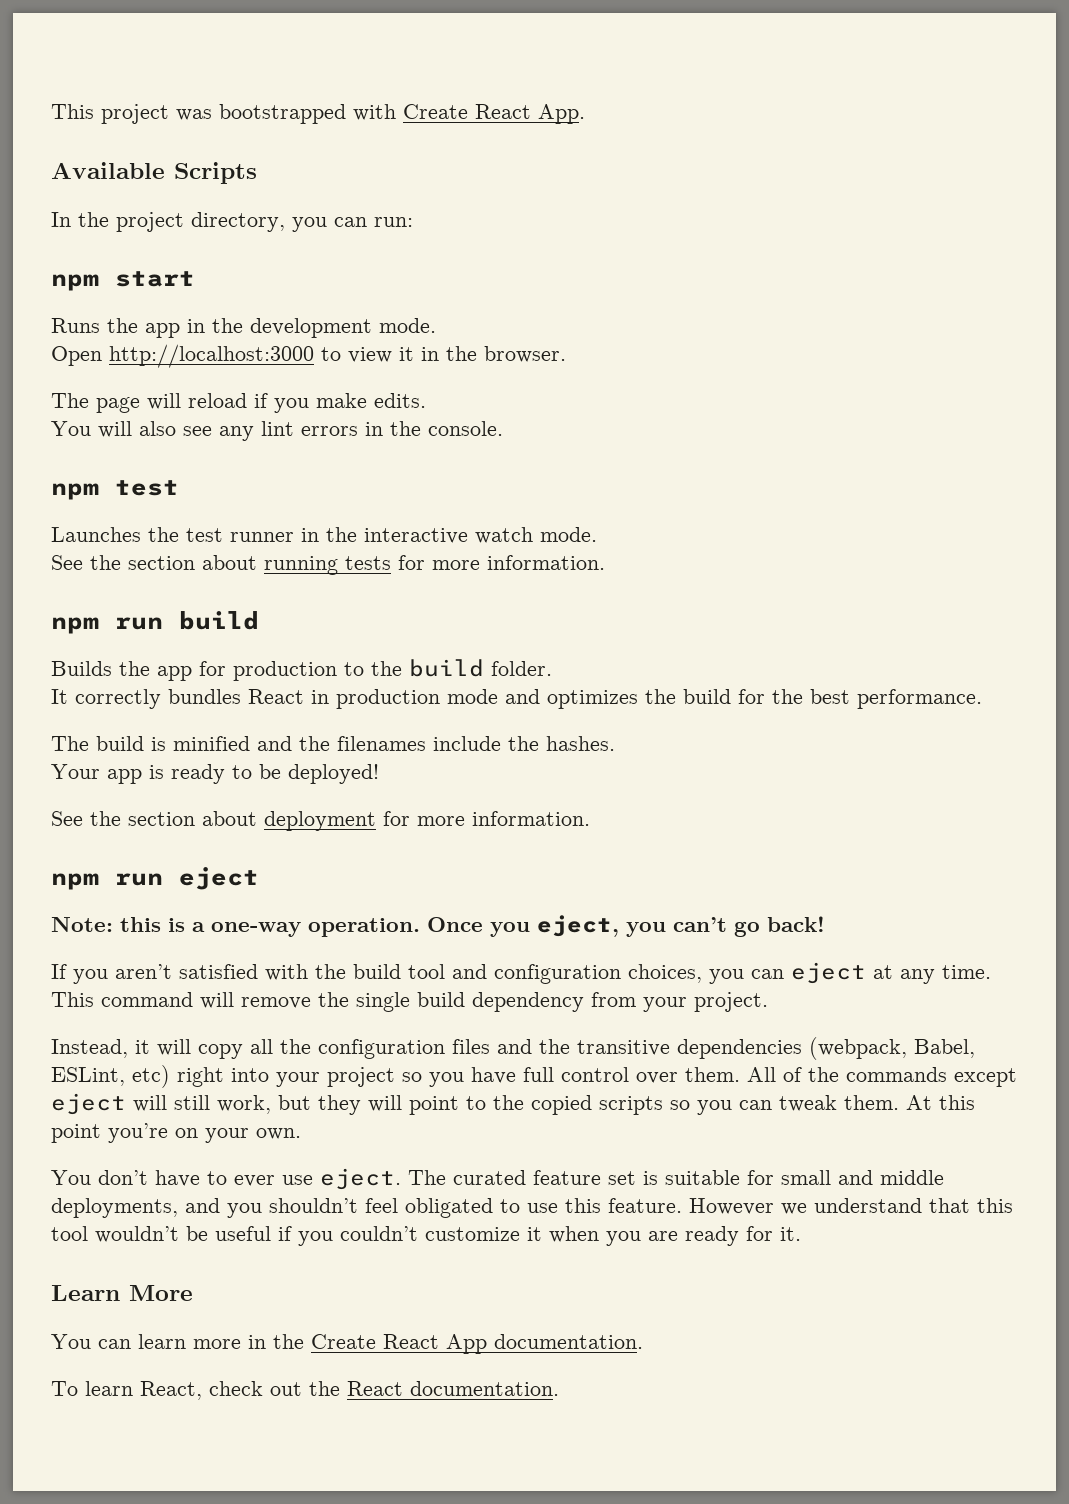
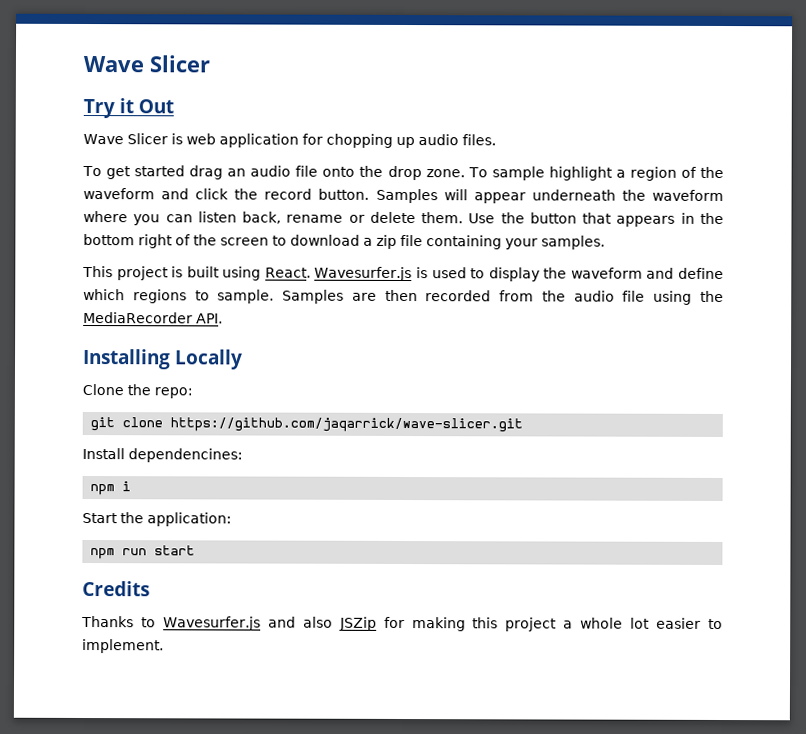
[51,104,585,124] [51,162,257,184] [51,212,413,232] [51,271,195,291] [51,318,436,338] [51,344,566,368] [51,393,426,413] [51,421,503,441] [51,480,179,500] [51,527,597,544] [51,555,605,575] [51,611,259,634] [51,659,552,681] [51,689,982,709] [51,736,615,751] [51,764,379,784] [51,811,590,831] [51,867,259,890] [51,915,825,937] [51,962,991,984] [51,992,768,1012] [51,1037,975,1060] [51,1065,1017,1088] [51,1093,975,1115] [51,1123,301,1143] [51,1168,944,1190] [51,1198,1013,1218] [51,1226,801,1246] [51,1285,193,1301] [51,1334,643,1354] [51,1381,559,1400] This project was bootstrapped with Create React App. // Available Scripts // In the project directory, you can run: // npm start // Runs the app in the development mode. // Open http://localhost:3000 to view it in the browser. // The page will reload if you make edits. // You will also see any lint errors in the console. // npm test // Launches the test runner in the interactive watch mode. // See the section about running tests for more information. // npm run build // Builds the app for production to the build folder. // It correctly bundles React in production mode and optimizes the build for the best performance. // The build is minified and the filenames include the hashes. // Your app is ready to be deployed! // See the section about deployment for more information. // npm run eject // Note: this is a one-way operation. Once you eject, you can’t go back! // If you aren’t satisfied with the build tool and configuration choices, you can eject at any time. This command will remove the single build dependency from your project. // Instead, it will copy all the configuration files and the transitive dependencies (webpack, Babel, ESLint, etc) right into your project so you have full control over them. All of the commands except eject will still work, but they will point to the copied scripts so you can tweak them. At this point you’re on your own. // You don’t have to ever use eject. The curated feature set is suitable for small and middle deployments, and you shouldn’t feel obligated to use this feature. However we understand that this tool wouldn’t be useful if you couldn’t customize it when you are ready for it. // Learn More // You can learn more in the Create React App documentation. // To learn React, check out the React documentation. -> [83,55,210,73] [83,98,174,119] [83,133,496,149] [82,165,724,181] [83,187,724,204] [83,210,724,227] [83,233,605,250] [82,265,724,282] [83,288,724,305] [83,311,223,324] [82,348,243,370] [82,383,193,399] [90,417,524,433] [82,447,243,463] [90,481,132,496] [82,512,232,527] [90,545,196,560] [82,580,150,597] [81,615,723,632] [82,638,164,654] Wave Slicer // Try it Out // Wave Slicer is web application for chopping up audio files. // To get started drag an audio file onto the drop zone. To sample highlight a region of the waveform and click the record button. Samples will appear underneath the waveform where you can listen back, rename or delete them. Use the button that appears in the bottom right of the screen to download a zip file containing your samples. // This project is built using React. Wavesurfer.js is used to display the waveform and define which regions to sample. Samples are then recorded from the audio file using the MediaRecorder API. // Installing Locally // Clone the repo: // git clone https://github.com/jaqarrick/wave-slicer.git // Install dependencines: // npm i // Start the application: // npm run start // Credits // Thanks to Wavesurfer.js and also JSZip for making this project a whole lot easier to implement.

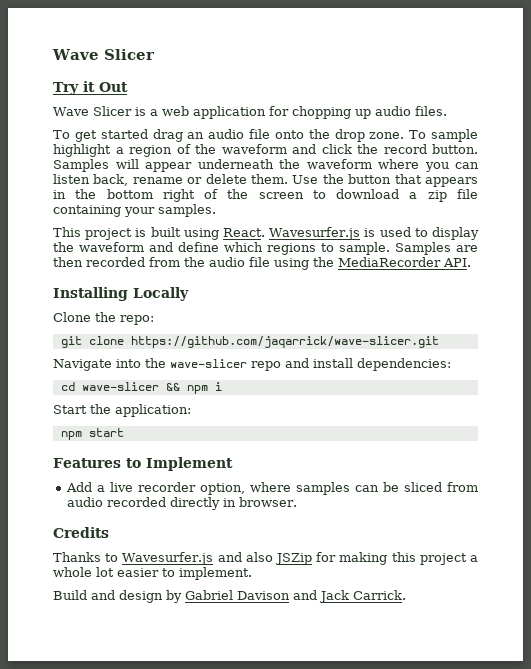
(183, 139) none -> [149,109,158,116] a
[82,447,243,463] Install dependencines: // -> [53,358,451,371] [60,382,180,391] Navigate into the wave-slicer repo and install dependencies: // cd wave-slicer &&
[122,548,148,556] run -> (82, 435) none
(196, 550) none -> [53,457,233,471] [65,482,478,495] [66,497,297,510] // Features to Implement // Add a live recorder option, where samples can be sliced from audio recorded directly in browser.
(164, 646) none -> [53,590,406,603] // Build and design by Gabriel Davison and Jack Carrick.

